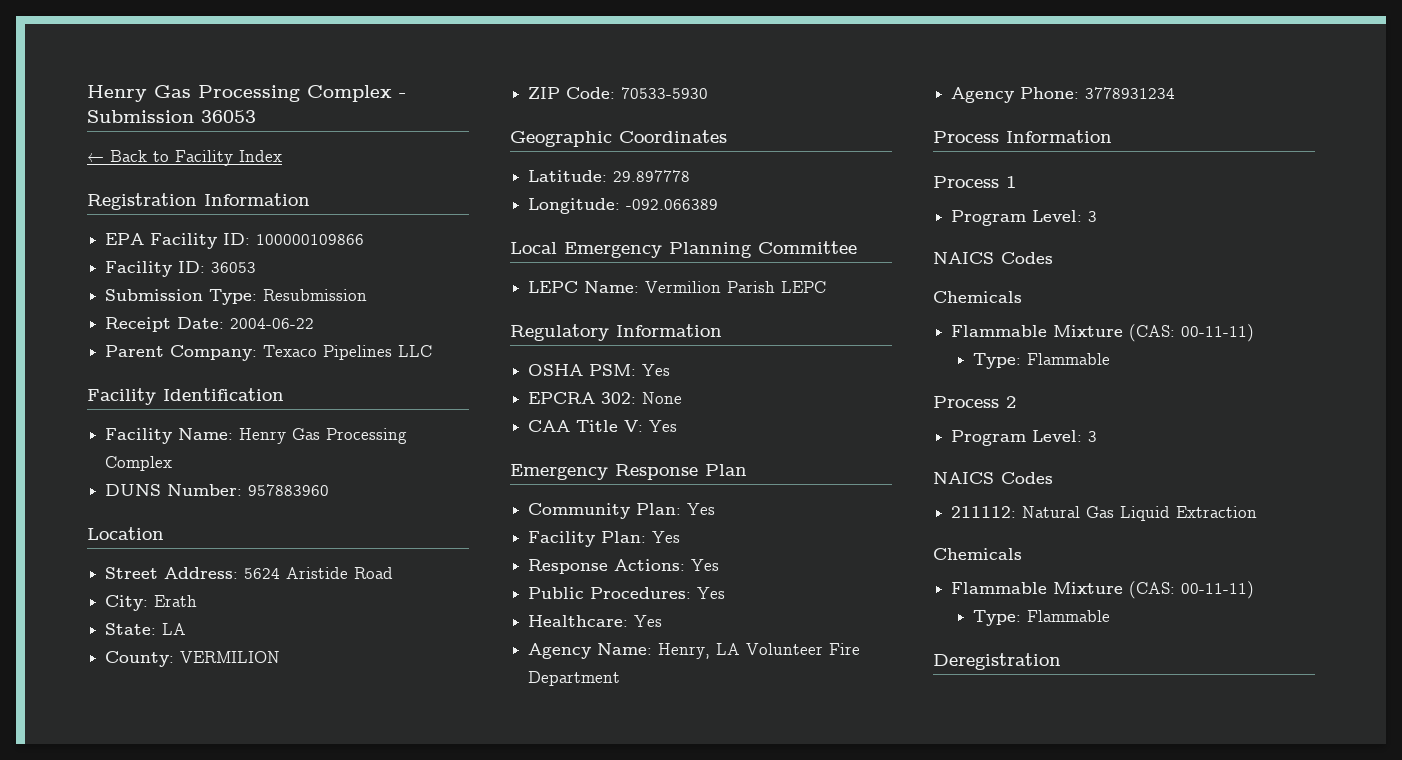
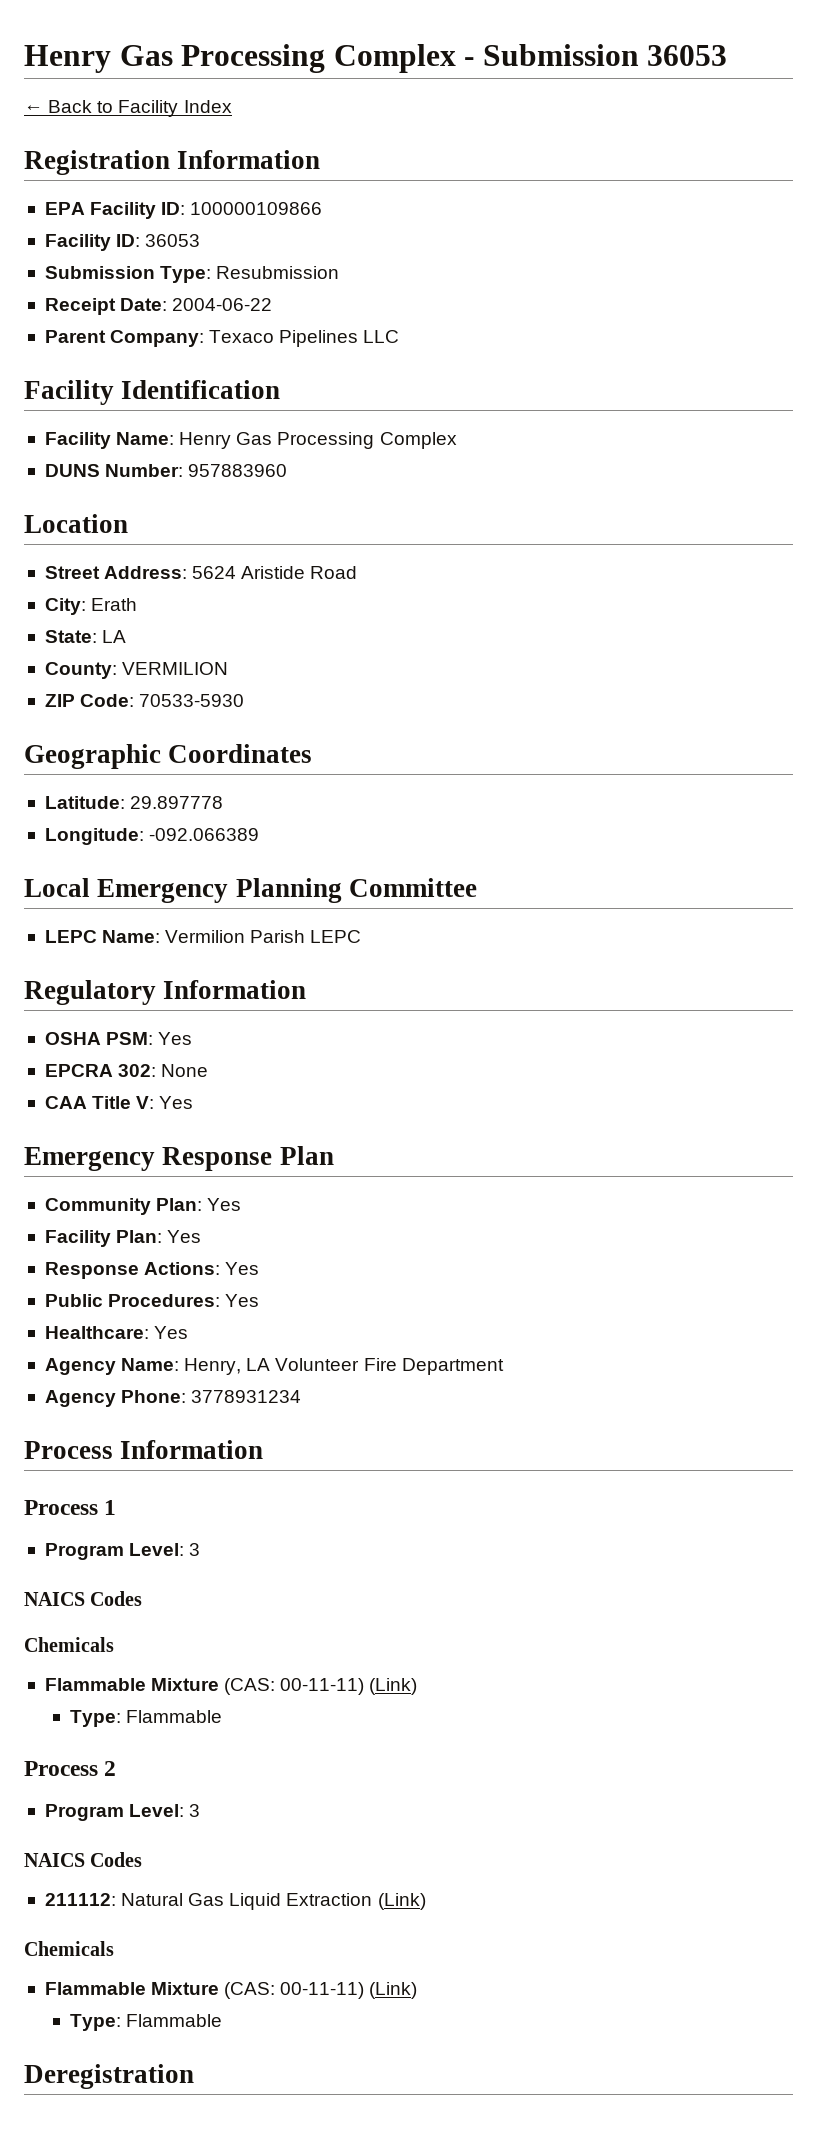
(1255, 333) none -> [369,1678,418,1695] (Link)
[933,548,1022,560] [951,581,1255,599] // Chemicals // Flammable Mixture (CAS: 00-11-11) -> [377,1893,426,1910] [24,1941,114,1956] [44,1982,418,1999] (Link) // Chemicals // Flammable Mixture (CAS: 00-11-11) (Link)

